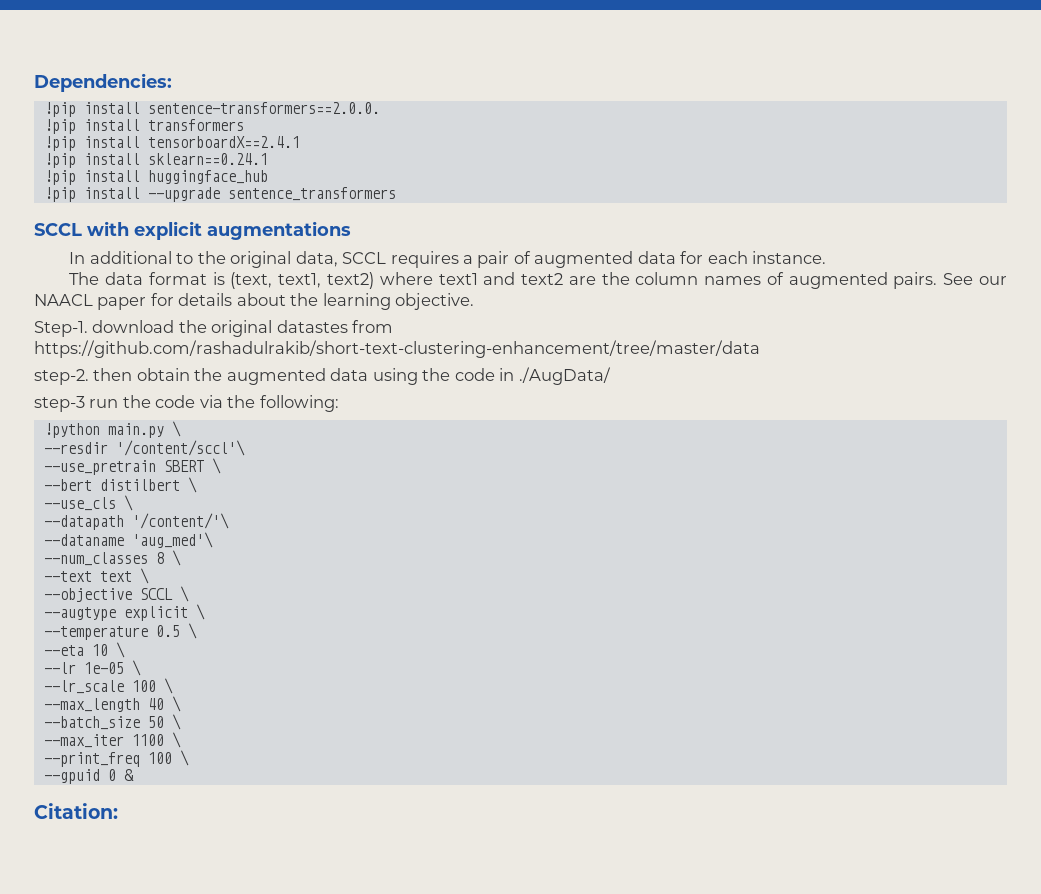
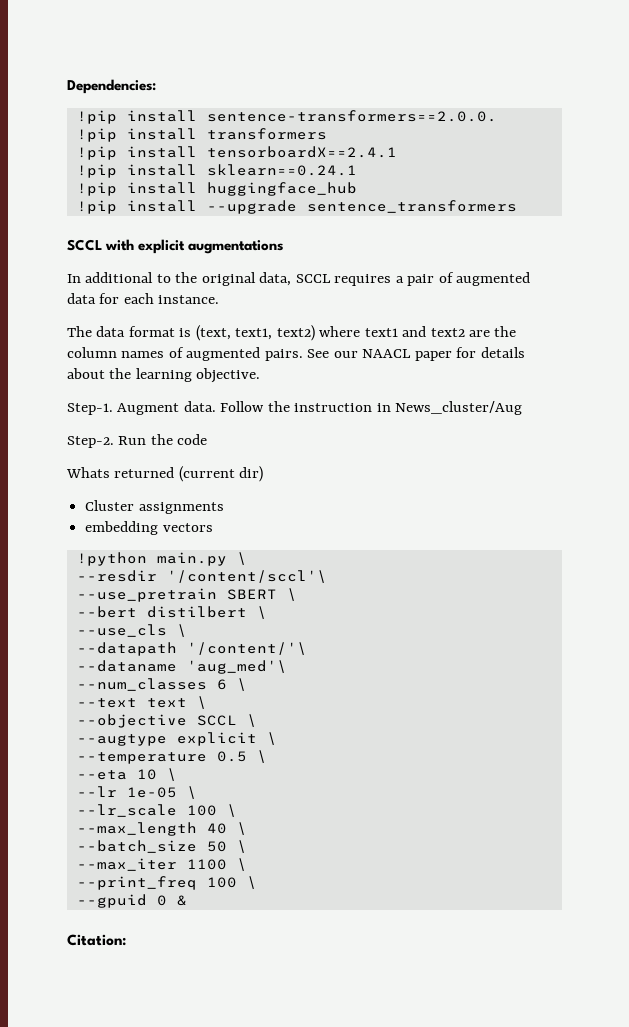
[92,320,394,337] [34,340,760,358] [34,367,611,385] [34,395,339,412] download the original datastes from https://github.com/rashadulrakib/short-text-clustering-enhancement/tree/master/data // step-2. then obtain the augmented data using the code in ./AugData/ // step-3 run the code via the following: -> [117,401,523,415] [67,434,208,448] [66,466,264,482] [85,500,224,514] [85,521,213,535] Augment data. Follow the instruction in News_cluster/Aug // Step-2. Run the code // Whats returned (current dir) // Cluster assignments // embedding vectors
[155,552,164,564] 8 -> [216,679,227,690] 6

